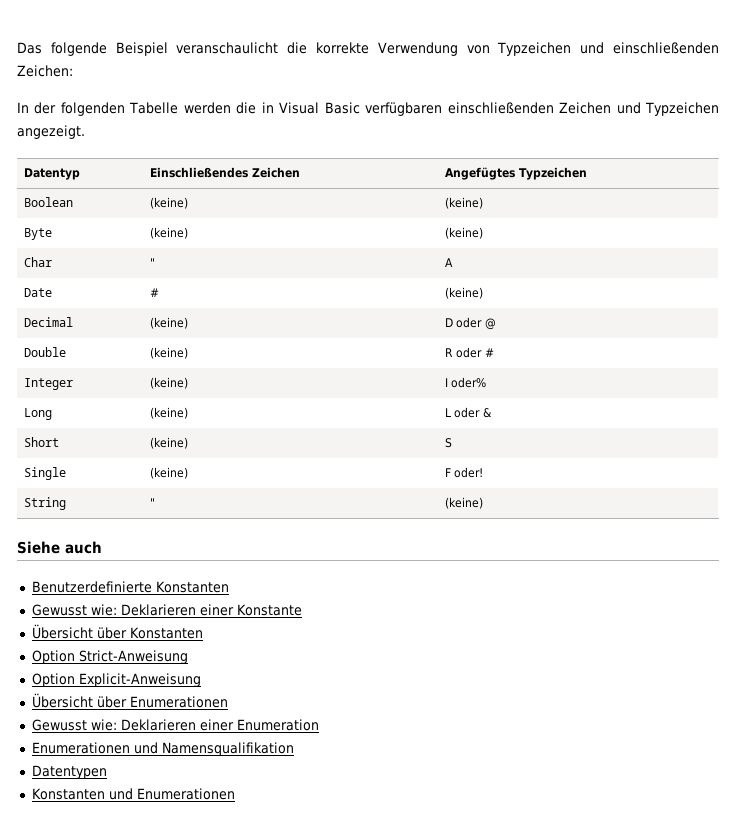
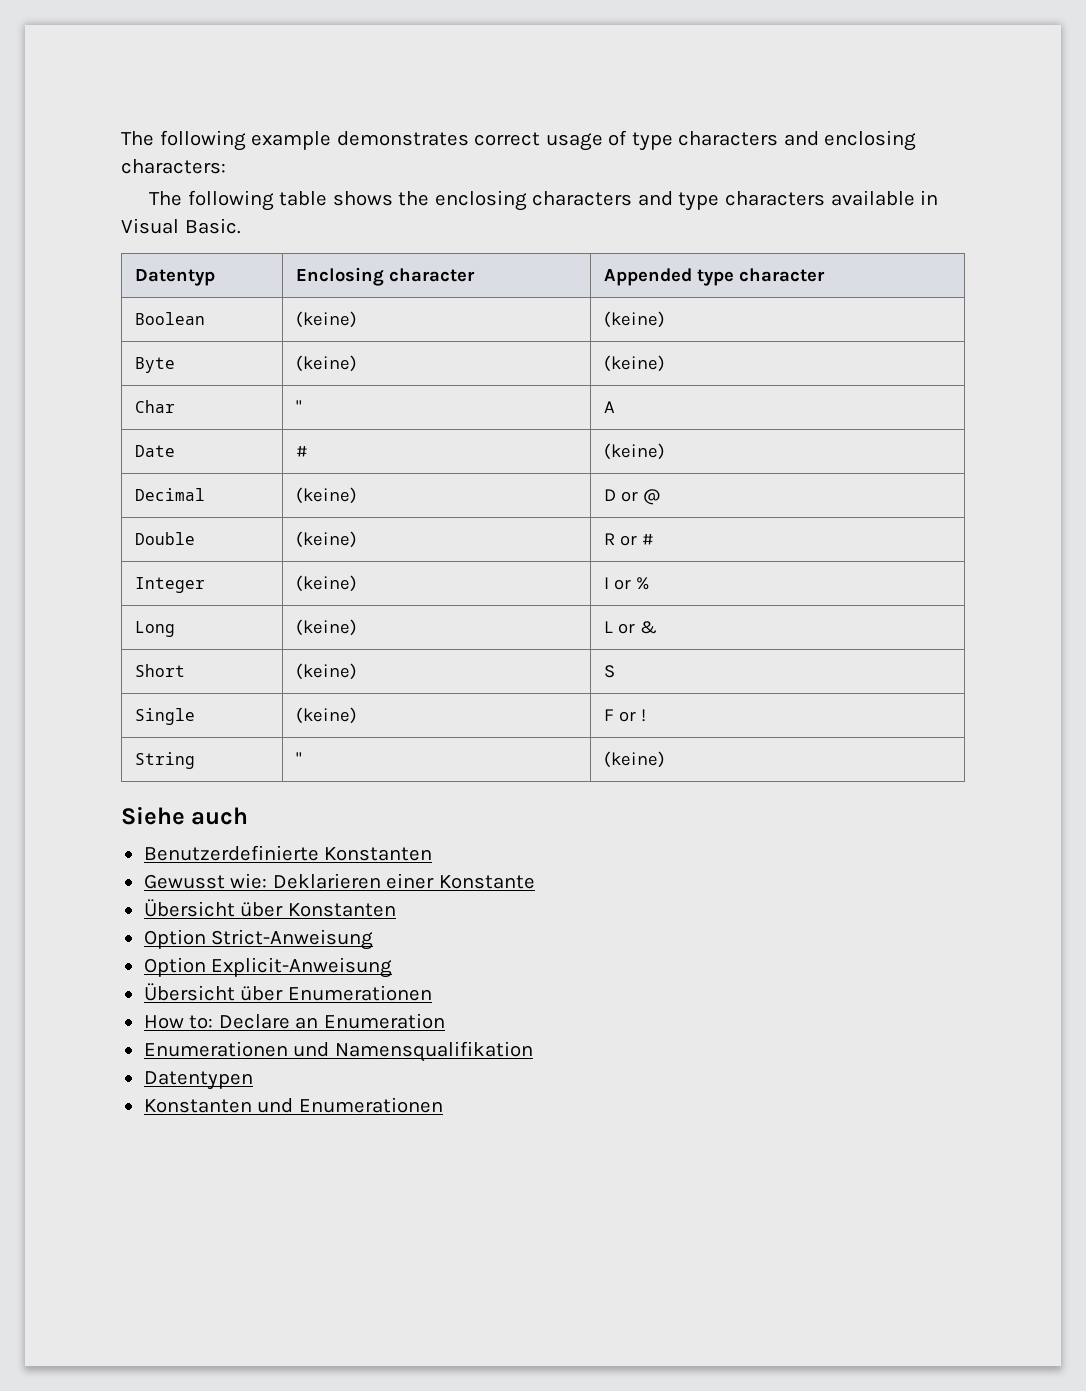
[17,42,720,56] [17,65,73,77] [17,102,720,116] [17,125,85,139] [24,168,81,180] [150,167,301,178] [445,167,588,180] Das folgende Beispiel veranschaulicht die korrekte Verwendung von Typzeichen und einschließenden Zeichen: // In der folgenden Tabelle werden die in Visual Basic verfügbaren einschließenden Zeichen und Typzeichen angezeigt. // Datentyp | Einschließendes Zeichen | Angefügtes Typzeichen -> [121,130,917,151] [121,159,226,174] [149,190,939,211] [121,218,241,234] [134,269,215,286] [295,267,475,286] [603,268,825,286] The following example demonstrates correct usage of type characters and enclosing characters: // The following table shows the enclosing characters and type characters available in Visual Basic. // Datentyp | Enclosing character | Appended type character
[456,317,483,328] oder -> [620,491,638,502] or
[456,347,483,358] oder -> [619,535,637,546] or
[451,377,487,388] oder% -> [613,577,649,590] or %
[454,407,481,418] oder -> [617,623,635,634] or
[454,467,484,478] oder! -> [618,709,646,722] or !
[31,719,234,731] Gewusst wie: Deklarieren einer -> [143,1014,319,1029] How to: Declare an

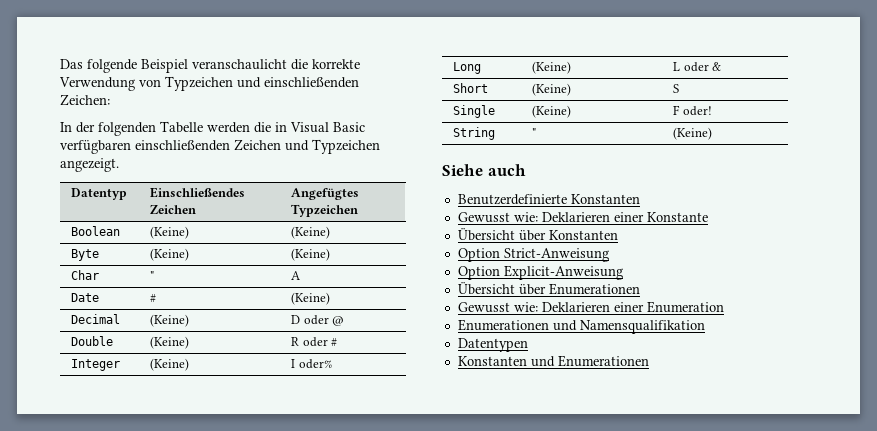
[121,130,917,151] [121,159,226,174] [149,190,939,211] [121,218,241,234] [134,269,215,286] [295,267,475,286] [603,268,825,286] The following example demonstrates correct usage of type characters and enclosing characters: // The following table shows the enclosing characters and type characters available in Visual Basic. // Datentyp | Enclosing character | Appended type character -> [60,59,360,73] [59,76,359,91] [60,94,110,106] [60,121,365,136] [60,139,380,154] [60,158,119,172] [71,188,128,200] [150,187,246,198] [150,204,197,214] [291,188,360,200] [291,204,359,217] Das folgende Beispiel veranschaulicht die korrekte Verwendung von Typzeichen und einschließenden Zeichen: // In der folgenden Tabelle werden die in Visual Basic verfügbaren einschließenden Zeichen und Typzeichen angezeigt. // Datentyp | Einschließendes Zeichen | Angefügtes Typzeichen
[295,311,357,328] [603,311,665,328] (keine) | (keine) -> [150,226,190,239] [291,226,331,239] (Keine) | (Keine)
[295,355,357,372] [603,355,665,372] (keine) | (keine) -> [150,248,190,261] [291,248,331,261] (Keine) | (Keine)
[603,443,665,460] (keine) -> [291,292,331,305] (Keine)
[295,487,357,504] (keine) -> [150,314,190,327] (Keine)
[620,491,638,502] or -> [303,315,329,325] oder
[295,531,357,548] (keine) -> [150,336,190,349] (Keine)
[619,535,637,546] or -> [302,337,328,347] oder
[295,575,357,592] [603,577,649,590] (keine) | I or % -> [150,358,190,371] [291,359,332,369] (Keine) | I oder%
[295,619,357,636] (keine) -> [532,61,572,74] (Keine)
[617,623,635,634] or -> [683,62,709,72] oder
[295,663,357,680] (keine) -> [532,83,572,96] (Keine)
[295,707,357,724] (keine) -> [532,105,572,118] (Keine)
[618,709,646,722] or ! -> [682,106,712,116] oder!
[603,751,665,768] (keine) -> [673,127,713,140] (Keine)
[143,1014,319,1029] How to: Declare an -> [457,302,644,313] Gewusst wie: Deklarieren einer

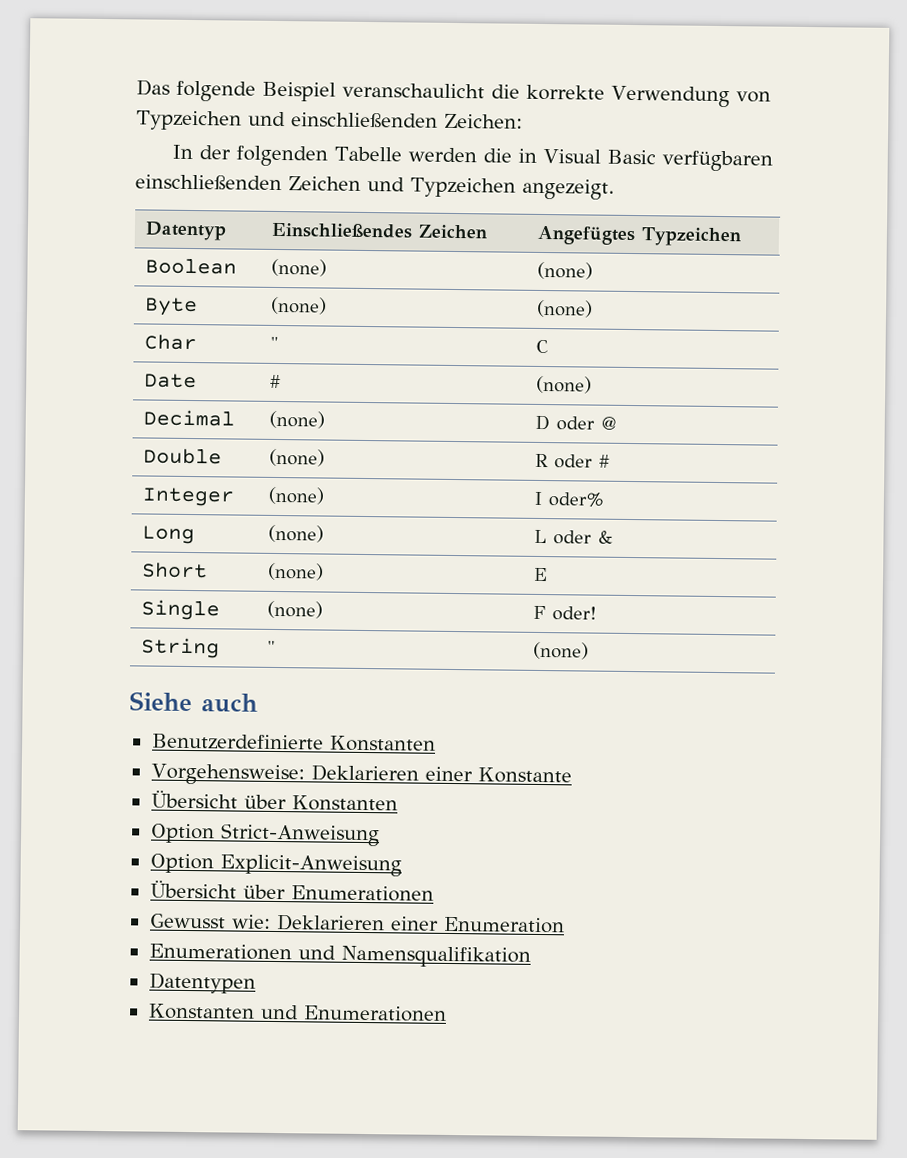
[150,226,190,239] [291,226,331,239] (Keine) | (Keine) -> [270,258,327,277] [536,261,593,280] (none) | (none)
[150,248,190,261] [291,248,331,261] (Keine) | (Keine) -> [269,296,327,315] [535,299,593,318] (none) | (none)
[291,271,301,280] A -> [535,339,549,354] C
[291,292,331,305] (Keine) -> [535,375,592,394] (none)
[150,314,190,327] (Keine) -> [268,410,325,429] (none)
[150,336,190,349] (Keine) -> [268,448,325,467] (none)
[150,358,190,371] (Keine) -> [267,486,325,505] (none)
[532,61,572,74] (Keine) -> [267,524,324,543] (none)
[532,83,572,96] [673,84,680,93] (Keine) | S -> [266,562,324,581] [532,567,548,582] (none) | E
[532,105,572,118] (Keine) -> [266,600,323,619] (none)
[673,127,713,140] (Keine) -> [532,641,589,660] (none)
[457,212,538,223] Gewusst wie: -> [150,763,305,786] Vorgehensweise:

